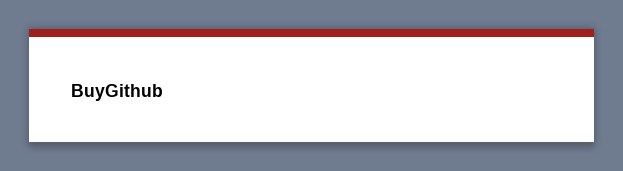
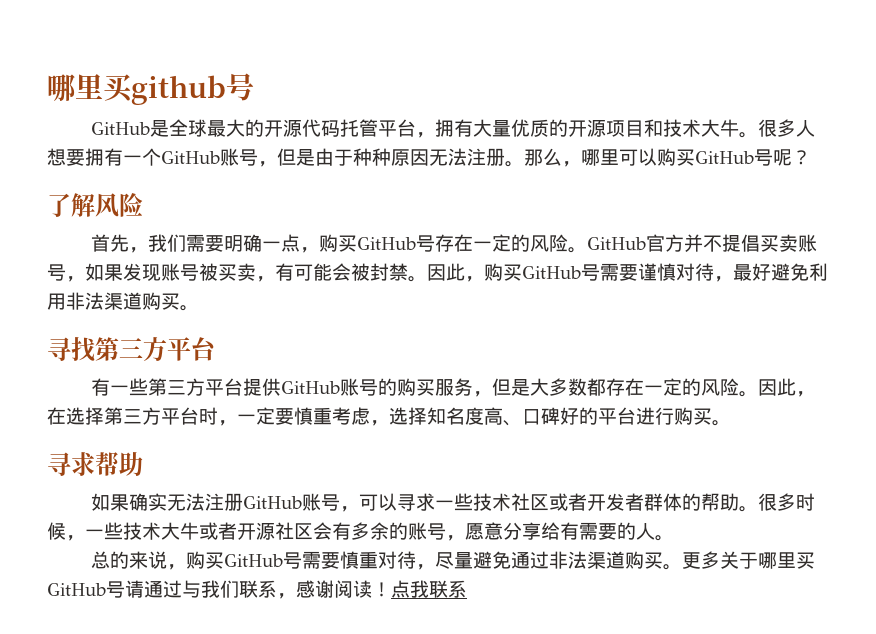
[71,84,163,101] BuyGithub -> [47,73,254,105] [90,119,815,138] [47,148,811,167] [47,193,143,217] [90,234,817,253] [47,263,828,282] [47,292,199,311] [47,337,216,362] [90,378,815,397] [47,407,731,426] [47,452,143,476] [90,493,815,512] [47,522,674,541] [90,551,815,570] [47,580,467,599] 哪里买github号 // GitHub是全球最大的开源代码托管平台，拥有大量优质的开源项目和技术大牛。很多人想要拥有一个GitHub账号，但是由于种种原因无法注册。那么，哪里可以购买GitHub号呢？ // 了解风险 // 首先，我们需要明确一点，购买GitHub号存在一定的风险。GitHub官方并不提倡买卖账号，如果发现账号被买卖，有可能会被封禁。因此，购买GitHub号需要谨慎对待，最好避免利用非法渠道购买。 // 寻找第三方平台 // 有一些第三方平台提供GitHub账号的购买服务，但是大多数都存在一定的风险。因此，在选择第三方平台时，一定要慎重考虑，选择知名度高、口碑好的平台进行购买。 // 寻求帮助 // 如果确实无法注册GitHub账号，可以寻求一些技术社区或者开发者群体的帮助。很多时候，一些技术大牛或者开源社区会有多余的账号，愿意分享给有需要的人。 // 总的来说，购买GitHub号需要慎重对待，尽量避免通过非法渠道购买。更多关于哪里买GitHub号请通过与我们联系，感谢阅读！点我联系

